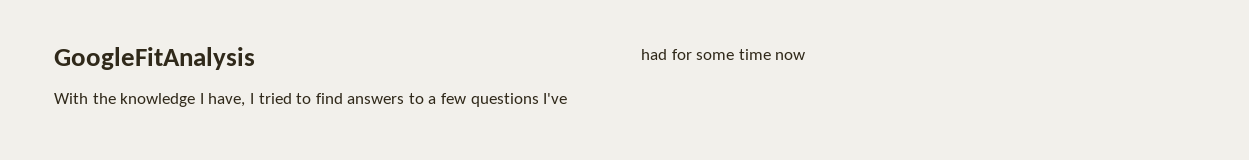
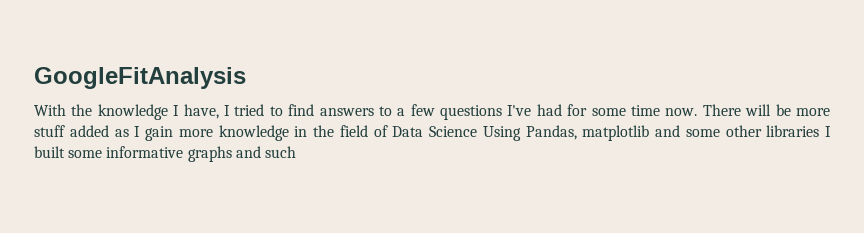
[775,52,806,60] now -> [665,104,831,116] [34,125,831,141] [34,146,296,162] now. There will be more stuff added as I gain more knowledge in the field of Data Science Using Pandas, matplotlib and some other libraries I built some informative graphs and such

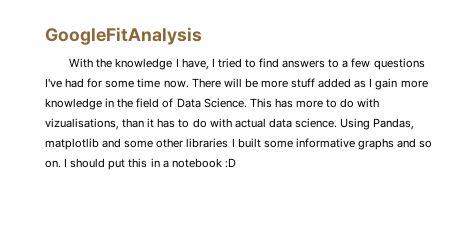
[429,126,477,137] Science -> [203,98,380,108] [45,118,337,130] Science. This has more to do with vizualisations, than it has to do with actual data science.
[264,146,296,158] such -> [419,140,433,148] [45,158,236,170] so on. I should put this in a notebook :D

